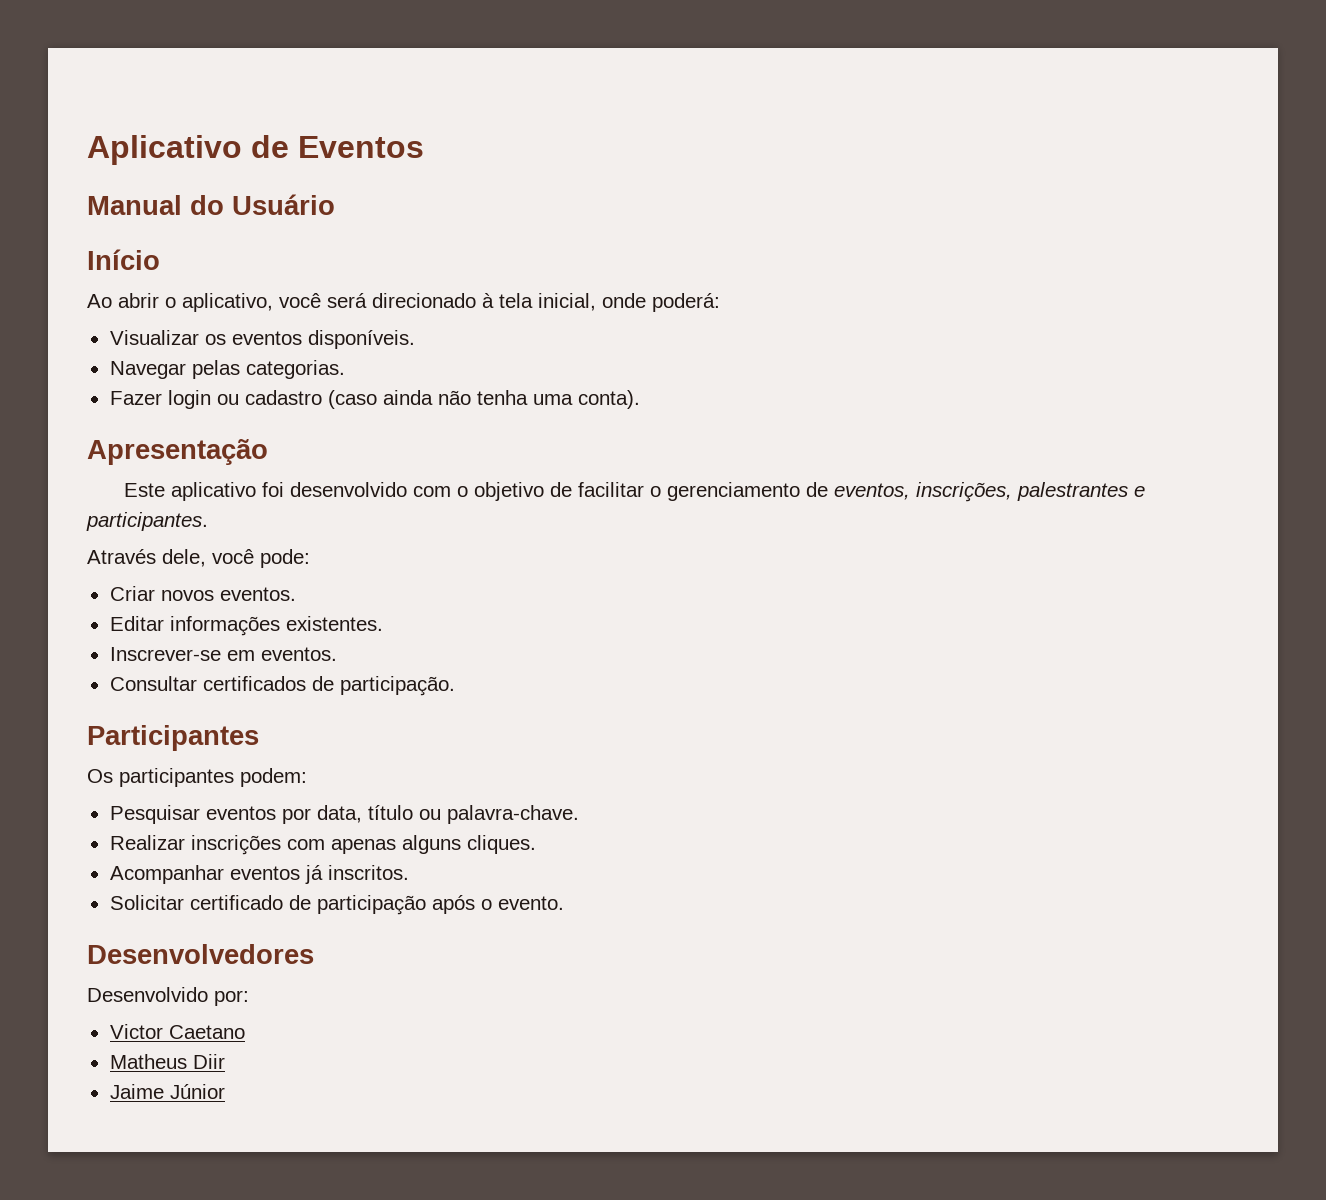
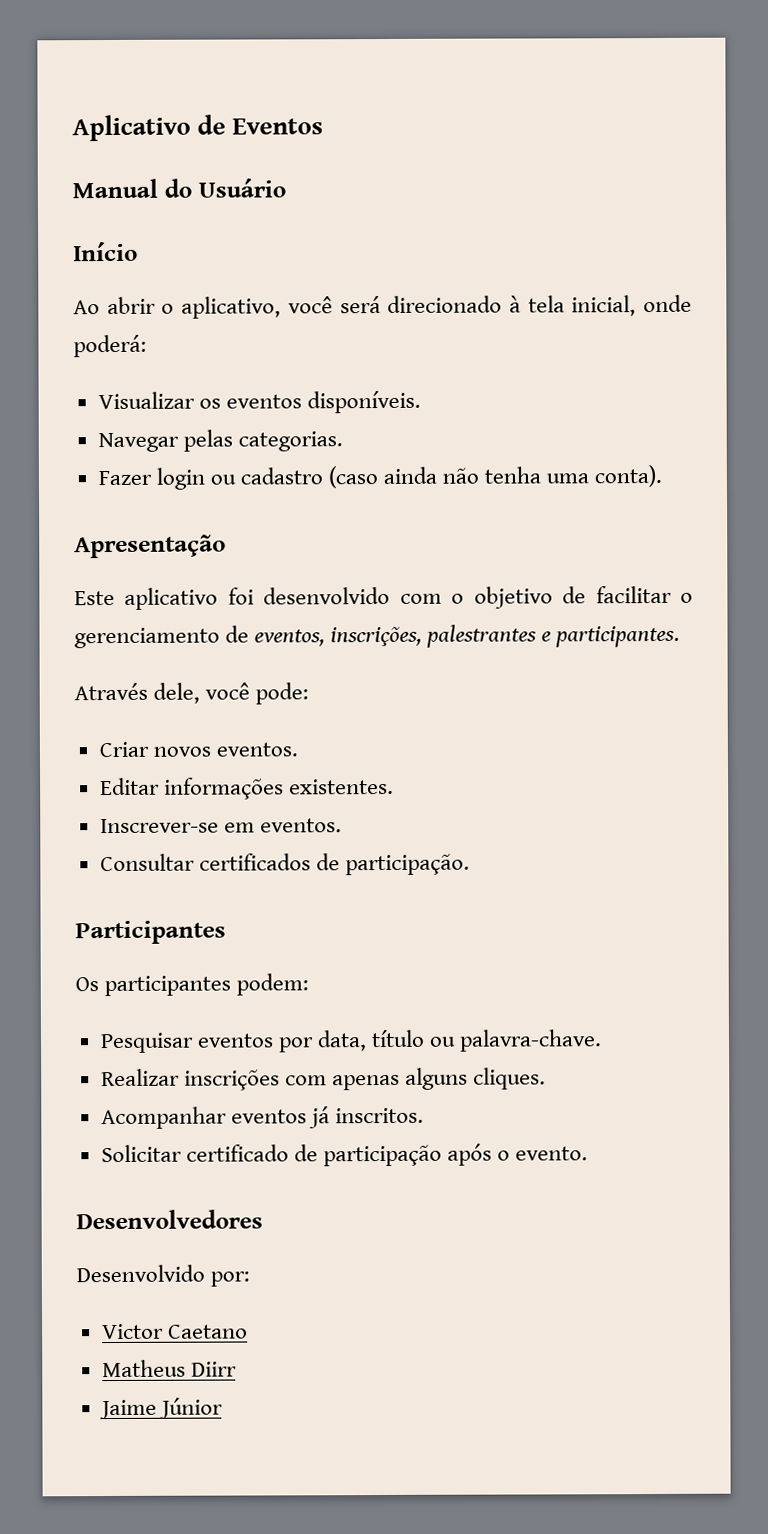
[192,1054,225,1069] Diir -> [190,1361,237,1377] Diirr

